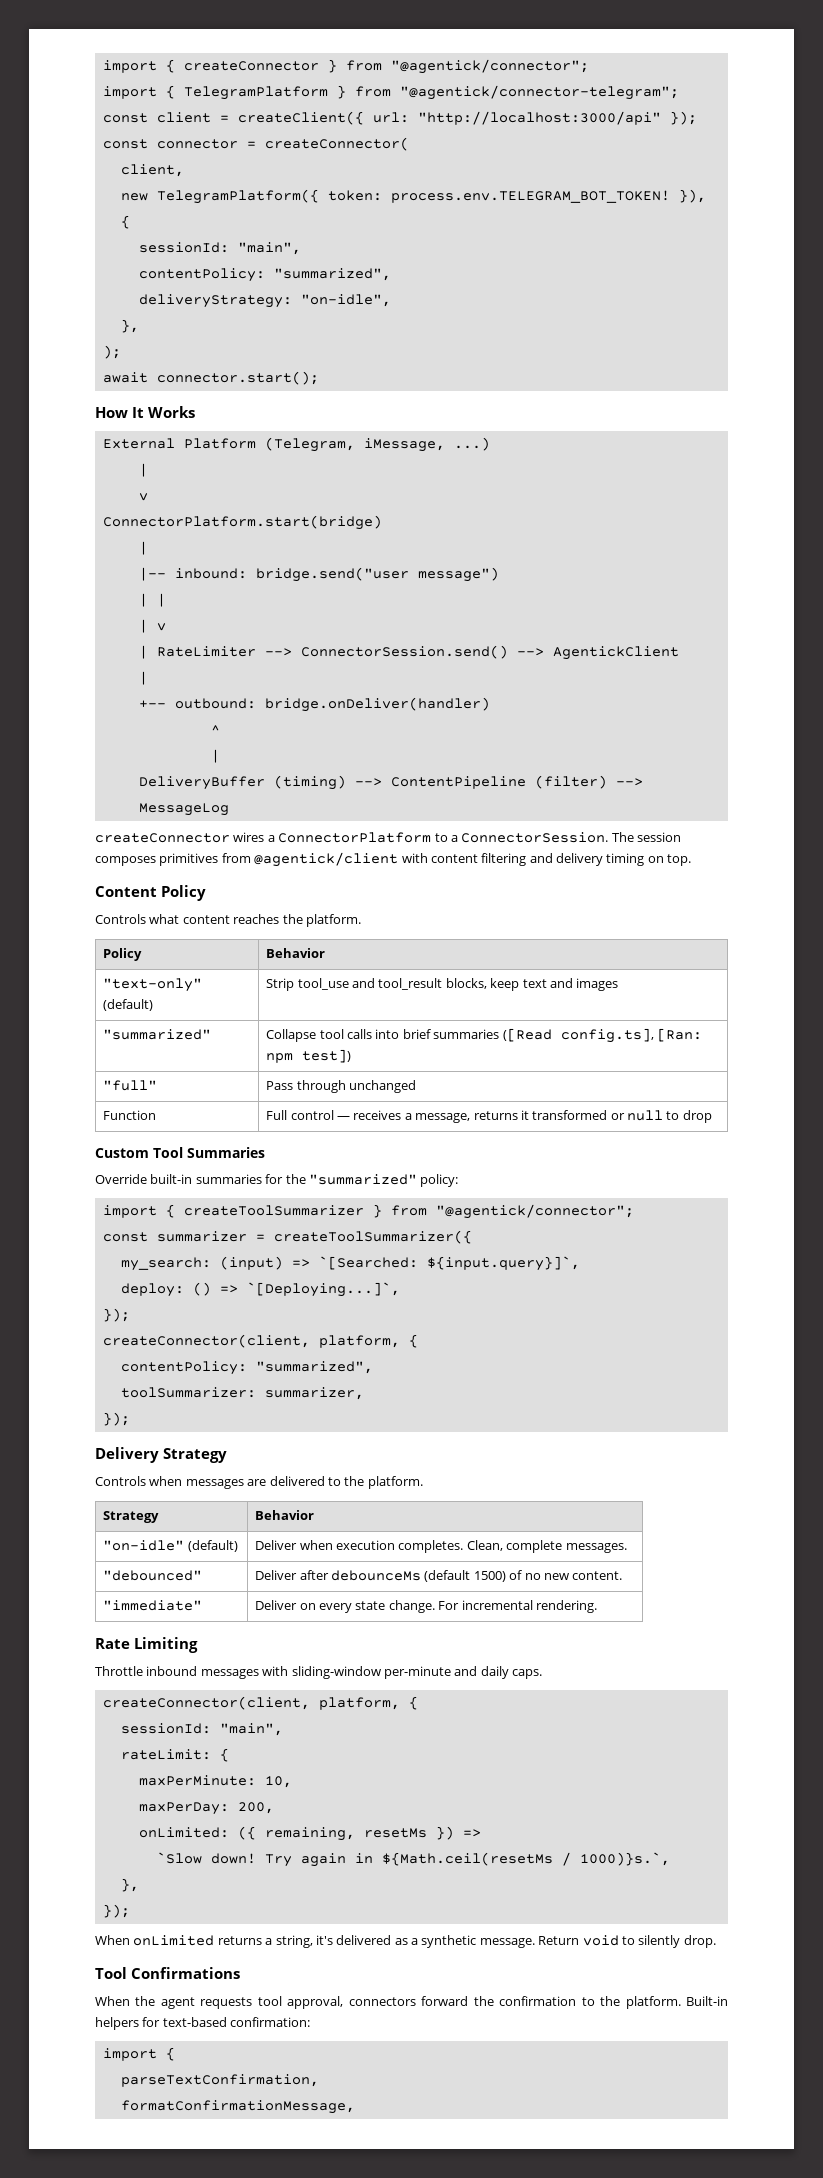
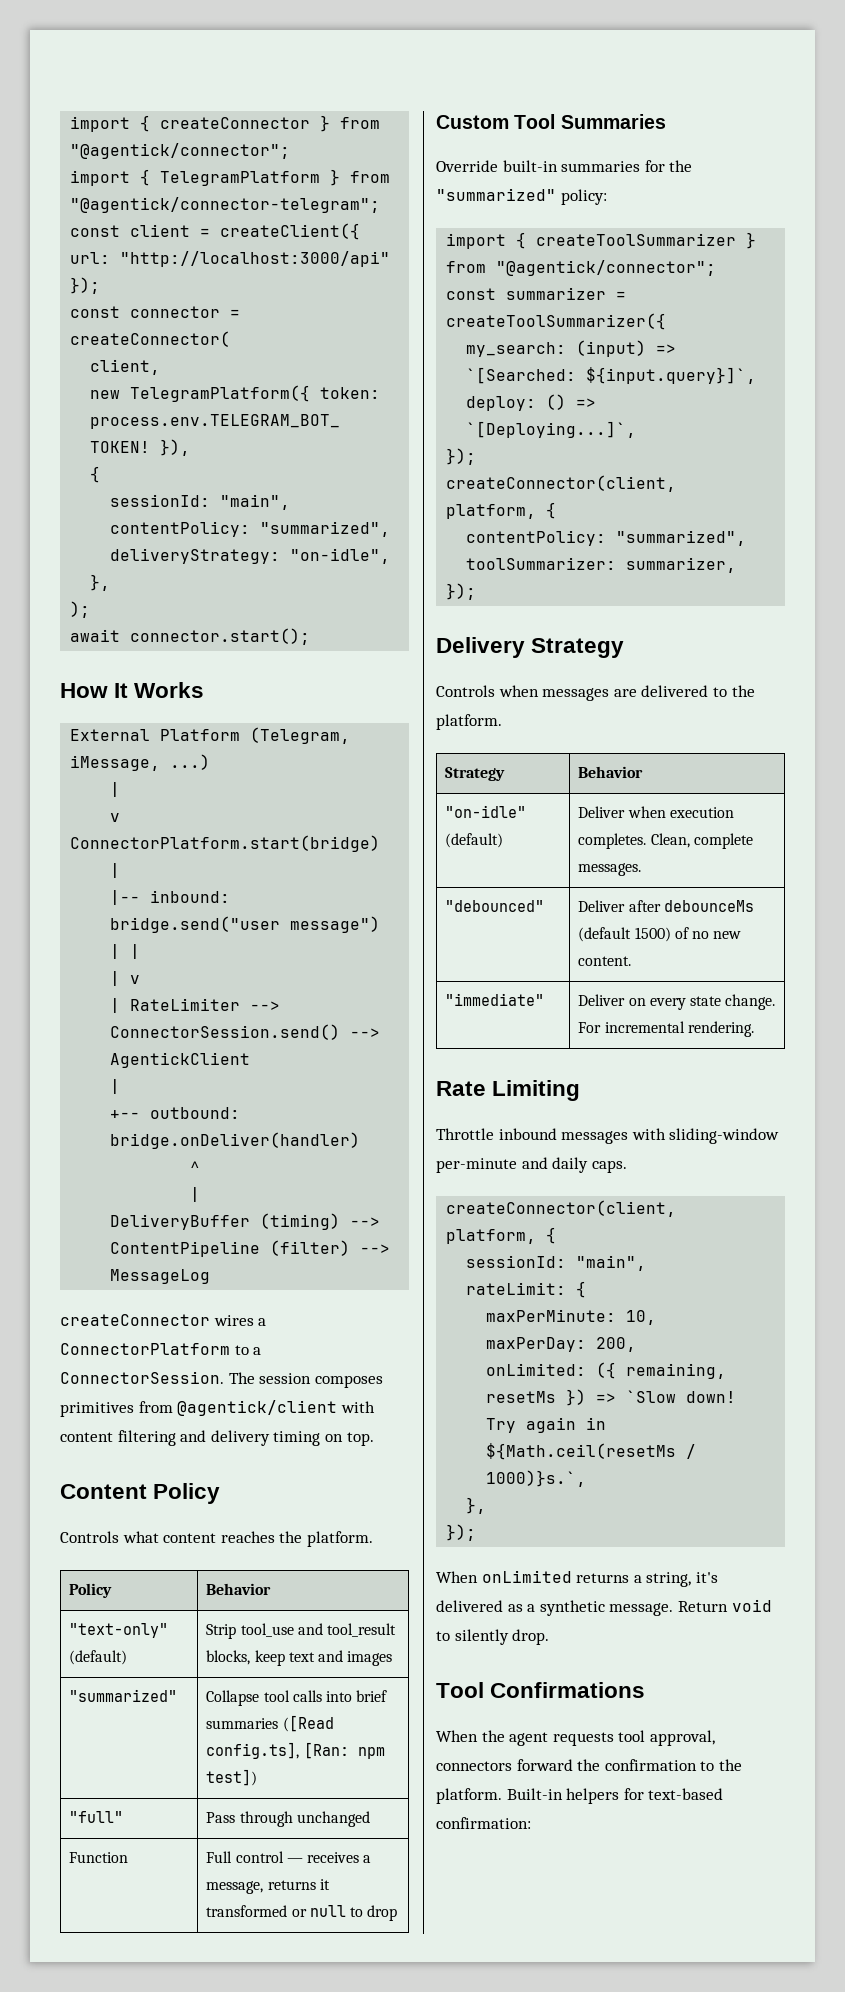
(481, 1833) // -> (617, 1398) none
[102,2047,175,2061] [120,2074,319,2087] [120,2100,355,2114] // import { // parseTextConfirmation, // formatConfirmationMessage, -> (531, 1823) none

